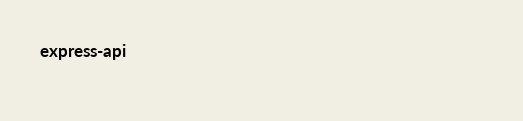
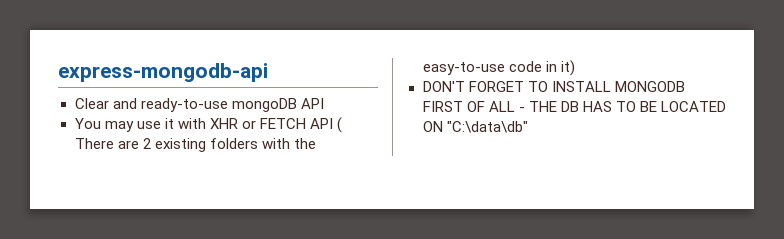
[40,44,126,60] express-api -> [58,63,268,82] [74,98,324,112] [74,117,342,133] [74,138,316,152] [422,60,575,76] [422,81,685,92] [422,101,726,112] [422,121,528,133] express-mongodb-api // Clear and ready-to-use mongoDB API // You may use it with XHR or FETCH API ( There are 2 existing folders with the easy-to-use code in it) // DON'T FORGET TO INSTALL MONGODB FIRST OF ALL - THE DB HAS TO BE LOCATED ON "C:\data\db"

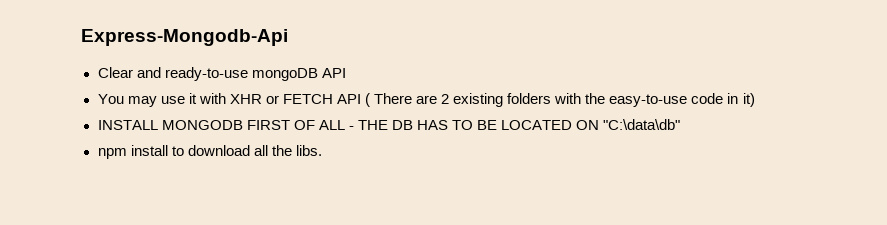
[58,63,268,82] express-mongodb-api -> [81,29,288,46] Express-Mongodb-Api
[422,81,548,92] DON'T FORGET TO -> (755, 100) none
(528, 127) none -> [97,145,322,159] // npm install to download all the libs.

